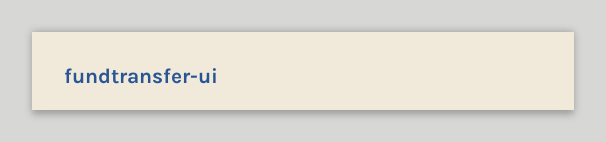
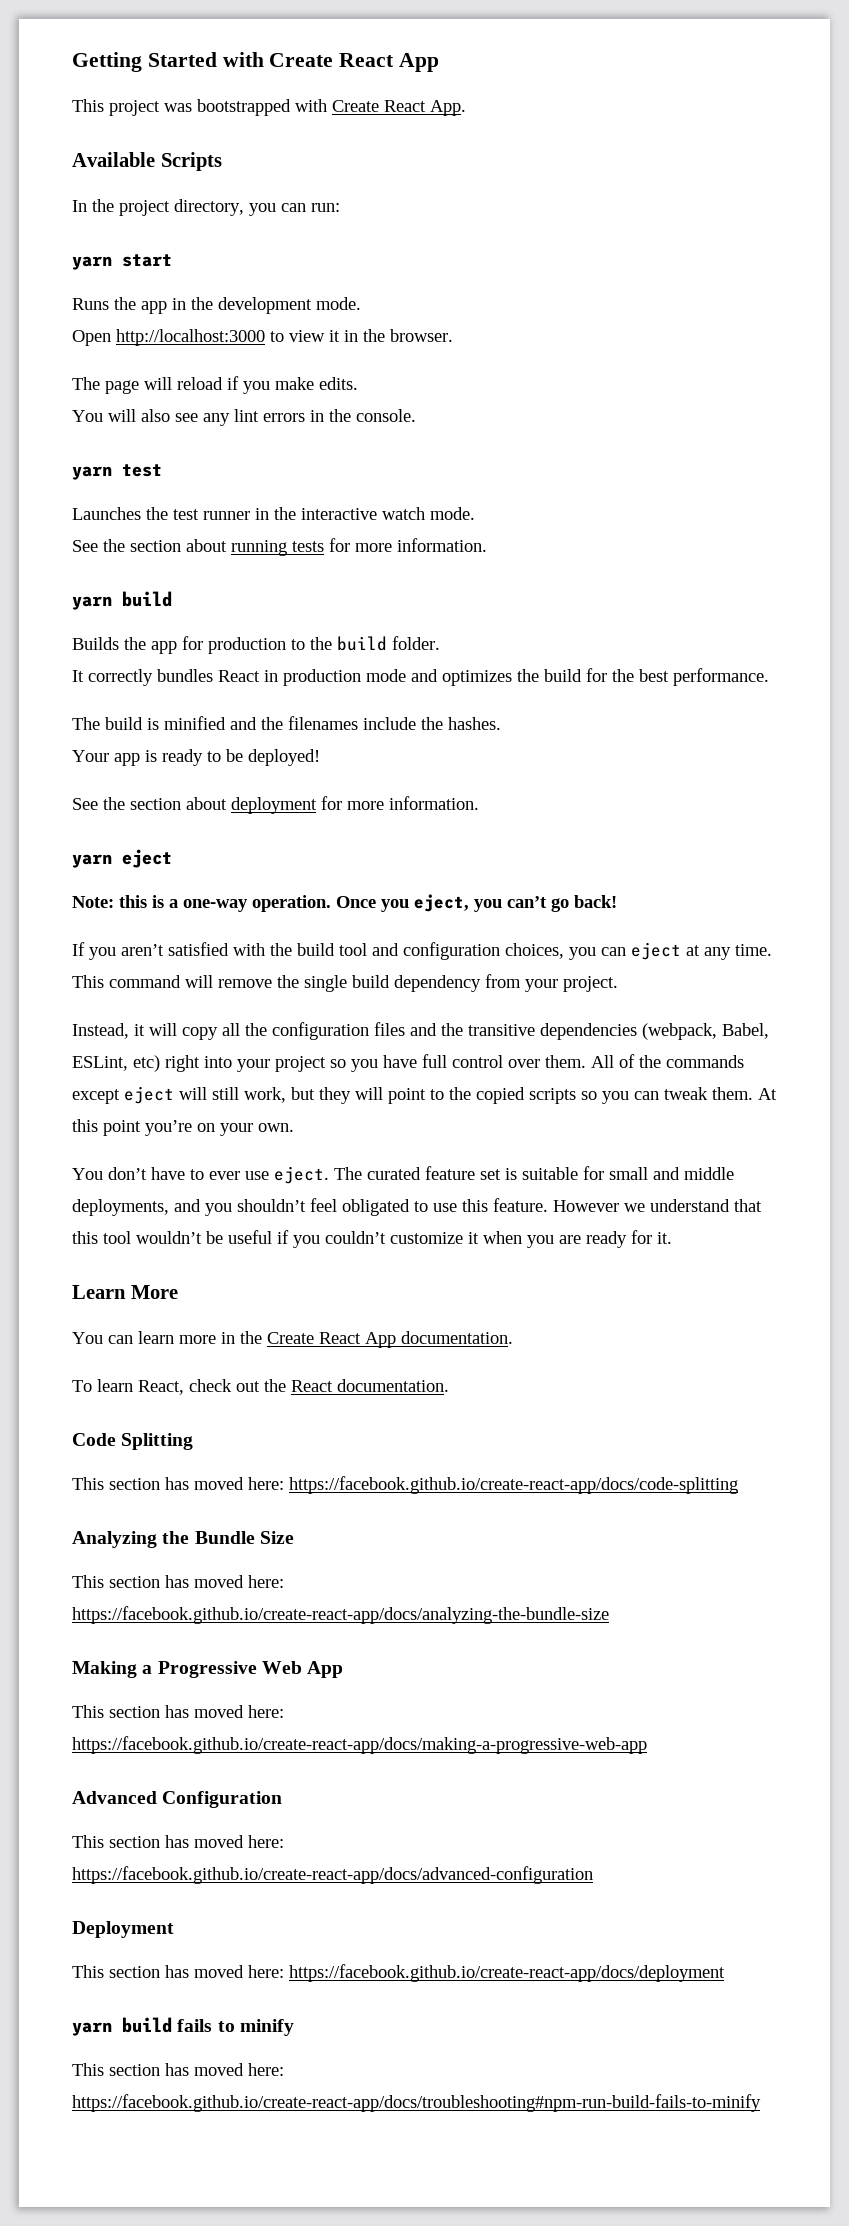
[64,68,218,84] fundtransfer-ui -> [72,52,440,72] [72,99,466,116] [72,152,222,171] [72,199,340,216] [72,254,172,270] [72,297,361,314] [72,329,453,346] [72,376,358,394] [72,409,416,426] [72,464,162,480] [72,507,475,520] [72,538,487,556] [72,591,172,610] [72,636,440,654] [72,668,769,686] [72,716,501,730] [72,749,320,766] [72,796,479,814] [72,849,172,868] [72,894,617,912] [72,942,772,960] [72,974,618,992] [72,1022,769,1040] [72,1054,744,1072] [72,1086,777,1104] [72,1119,294,1136] [72,1166,734,1184] [72,1198,762,1216] [72,1230,672,1248] [72,1285,178,1299] [72,1331,513,1348] [72,1379,449,1395] [72,1433,194,1450] [72,1476,738,1494] [72,1531,294,1548] [72,1575,284,1588] [72,1606,609,1624] [72,1661,344,1678] [72,1705,284,1718] [72,1736,647,1754] [72,1791,283,1808] [72,1835,284,1848] [72,1866,593,1884] [72,1921,174,1938] [72,1964,725,1982] [72,2017,294,2036] [72,2063,284,2076] [72,2094,761,2112] Getting Started with Create React App // This project was bootstrapped with Create React App. // Available Scripts // In the project directory, you can run: // yarn start // Runs the app in the development mode. // Open http://localhost:3000 to view it in the browser. // The page will reload if you make edits. // You will also see any lint errors in the console. // yarn test // Launches the test runner in the interactive watch mode. // See the section about running tests for more information. // yarn build // Builds the app for production to the build folder. // It correctly bundles React in production mode and optimizes the build for the best performance. // The build is minified and the filenames include the hashes. // Your app is ready to be deployed! // See the section about deployment for more information. // yarn eject // Note: this is a one-way operation. Once you eject, you can’t go back! // If you aren’t satisfied with the build tool and configuration choices, you can eject at any time. This command will remove the single build dependency from your project. // Instead, it will copy all the configuration files and the transitive dependencies (webpack, Babel, ESLint, etc) right into your project so you have full control over them. All of the commands except eject will still work, but they will point to the copied scripts so you can tweak them. At this point you’re on your own. // You don’t have to ever use eject. The curated feature set is suitable for small and middle deployments, and you shouldn’t feel obligated to use this feature. However we understand that this tool wouldn’t be useful if you couldn’t customize it when you are ready for it. // Learn More // You can learn more in the Create React App documentation. // To learn React, check out the React documentation. // Code Splitting // This section has moved here: https://facebook.github.io/create-react-app/docs/code-splitting // Analyzing the Bundle Size // This section has moved here: https://facebook.github.io/create-react-app/docs/analyzing-the-bundle-size // Making a Progressive Web App // This section has moved here: https://facebook.github.io/create-react-app/docs/making-a-progressive-web-app // Advanced Configuration // This section has moved here: https://facebook.github.io/create-react-app/docs/advanced-configuration // Deployment // This section has moved here: https://facebook.github.io/create-react-app/docs/deployment // yarn build fails to minify // This section has moved here: https://facebook.github.io/create-react-app/docs/troubleshooting#npm-run-build-fails-to-minify

